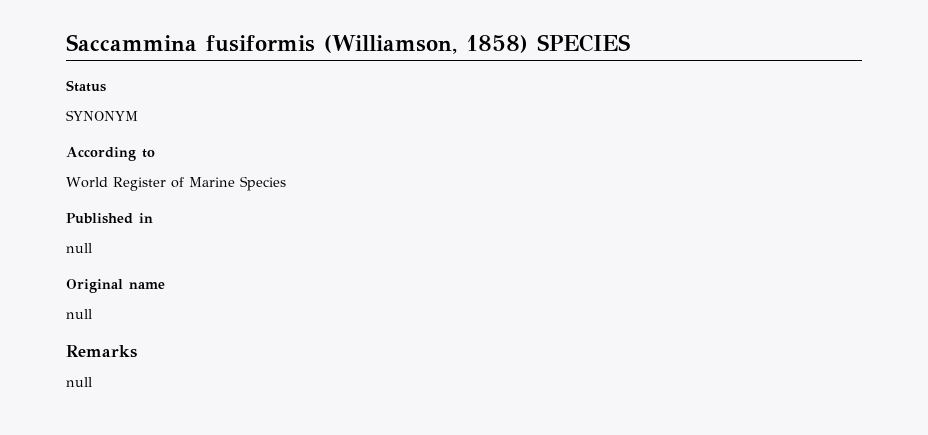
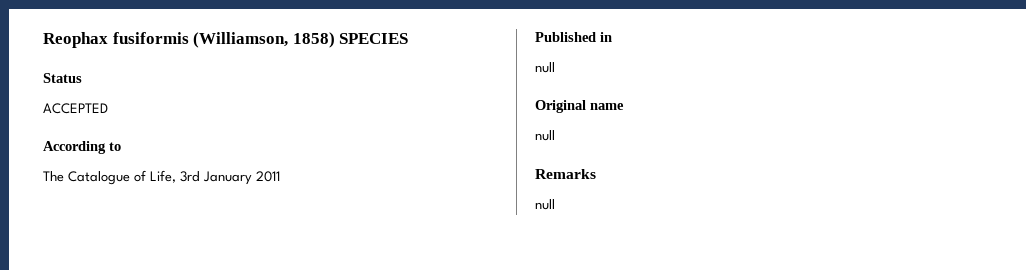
[66,34,197,51] Saccammina -> [43,32,108,48] Reophax
[66,110,138,121] SYNONYM -> [43,103,108,114] ACCEPTED
[66,176,286,191] World Register of Marine Species -> [43,170,280,185] The Catalogue of Life, 3rd January 2011

